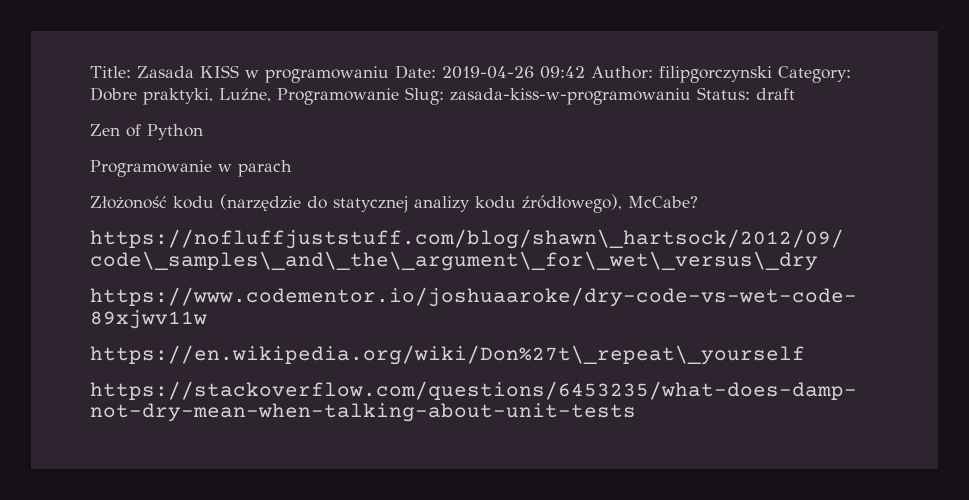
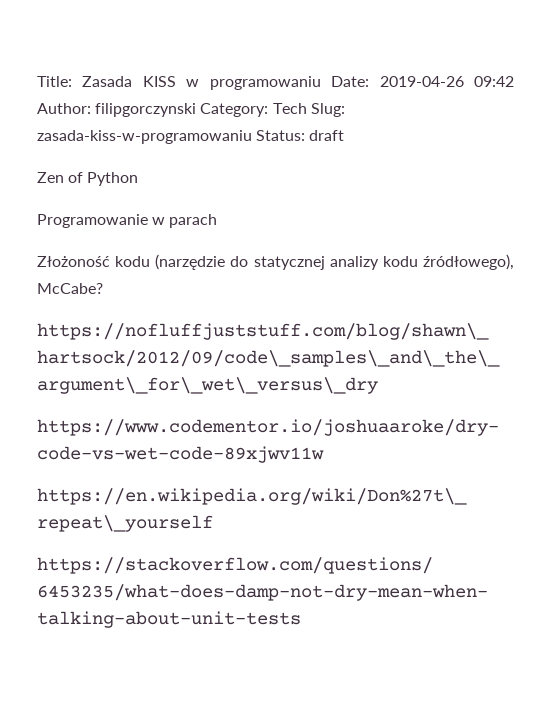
[90,87,399,105] Dobre praktyki, Luźne, Programowanie -> [272,103,307,114] Tech

